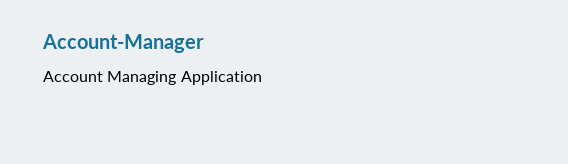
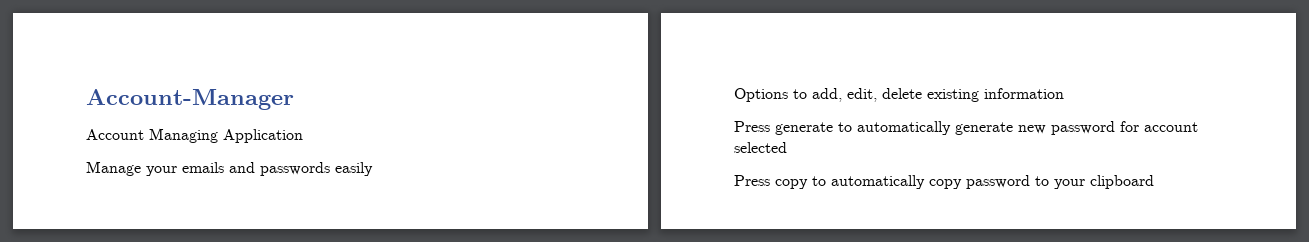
(262, 78) none -> [86,161,373,176] [734,88,1064,102] [734,121,1198,135] [734,142,787,153] [734,175,1154,189] // Manage your emails and passwords easily // Options to add, edit, delete existing information // Press generate to automatically generate new password for account selected // Press copy to automatically copy password to your clipboard

